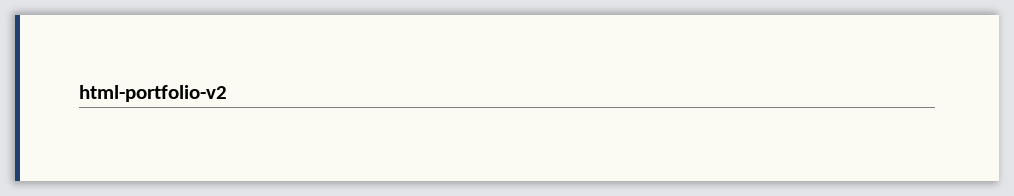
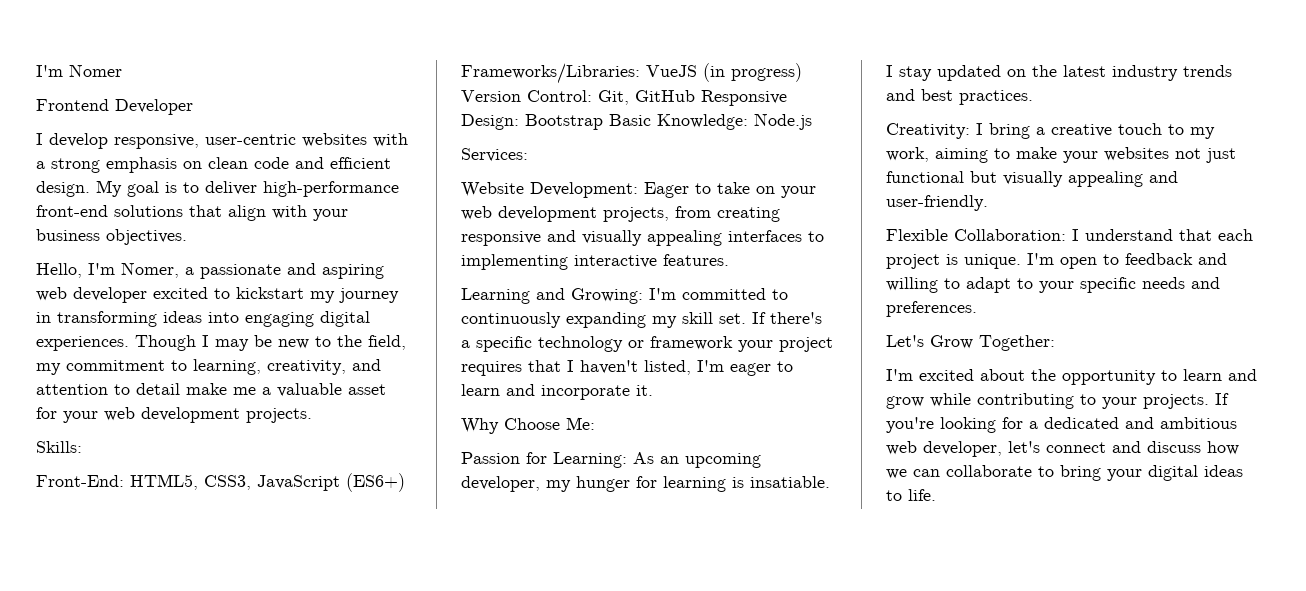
[79,85,227,102] html-portfolio-v2 -> [36,64,122,77] [36,99,193,115] [36,133,408,149] [36,157,391,173] [36,180,399,197] [36,205,348,221] [36,229,187,245] [36,262,384,279] [36,287,399,303] [36,311,370,327] [36,335,406,351] [36,359,381,375] [36,383,386,397] [36,407,312,423] [36,441,82,453] [36,473,405,492] [461,63,802,84] [461,90,787,106] [461,113,812,130] [461,148,528,162] [461,182,816,198] [461,206,780,222] [461,230,824,246] [461,254,729,270] [461,288,788,304] [461,312,822,328] [461,336,833,352] [461,360,793,376] [461,384,653,400] [461,417,595,434] [461,452,761,468] [461,476,830,492] [886,65,1232,81] [886,89,1033,105] [886,123,1215,139] [886,147,1236,163] [886,171,1178,187] [886,195,988,211] [886,229,1253,241] [886,253,1227,269] [886,277,1220,293] [886,301,977,317] [886,335,1055,351] [886,369,1257,385] [886,393,1229,409] [886,417,1237,433] [886,441,1239,457] [886,465,1243,481] [886,489,936,501] I'm Nomer // Frontend Developer // I develop responsive, user-centric websites with a strong emphasis on clean code and efficient design. My goal is to deliver high-performance front-end solutions that align with your business objectives. // Hello, I'm Nomer, a passionate and aspiring web developer excited to kickstart my journey in transforming ideas into engaging digital experiences. Though I may be new to the field, my commitment to learning, creativity, and attention to detail make me a valuable asset for your web development projects. // Skills: // Front-End: HTML5, CSS3, JavaScript (ES6+) Frameworks/Libraries: VueJS (in progress) Version Control: Git, GitHub Responsive Design: Bootstrap Basic Knowledge: Node.js // Services: // Website Development: Eager to take on your web development projects, from creating responsive and visually appealing interfaces to implementing interactive features. // Learning and Growing: I'm committed to continuously expanding my skill set. If there's a specific technology or framework your project requires that I haven't listed, I'm eager to learn and incorporate it. // Why Choose Me: // Passion for Learning: As an upcoming developer, my hunger for learning is insatiable. I stay updated on the latest industry trends and best practices. // Creativity: I bring a creative touch to my work, aiming to make your websites not just functional but visually appealing and user-friendly. // Flexible Collaboration: I understand that each project is unique. I'm open to feedback and willing to adapt to your specific needs and preferences. // Let's Grow Together: // I'm excited about the opportunity to learn and grow while contributing to your projects. If you're looking for a dedicated and ambitious web developer, let's connect and discuss how we can collaborate to bring your digital ideas to life.

